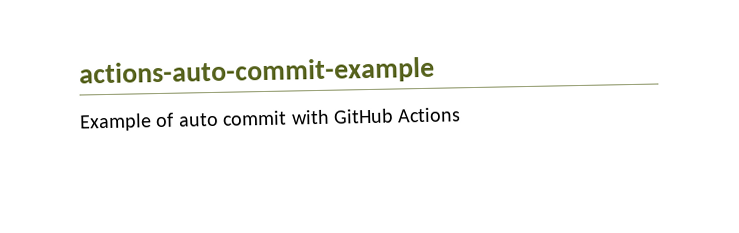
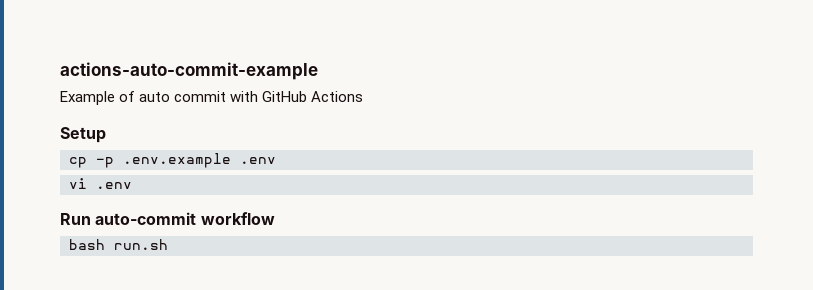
(462, 115) none -> [60,127,106,143] [69,153,276,168] [69,178,132,189] [60,212,275,225] [69,239,168,250] // Setup // cp -p .env.example .env // vi .env // Run auto-commit workflow // bash run.sh

